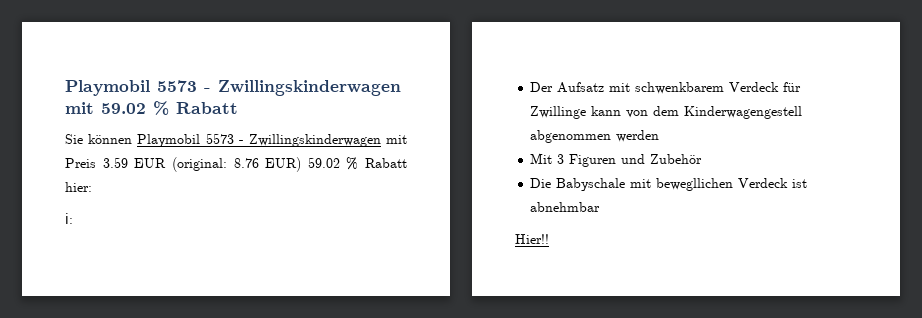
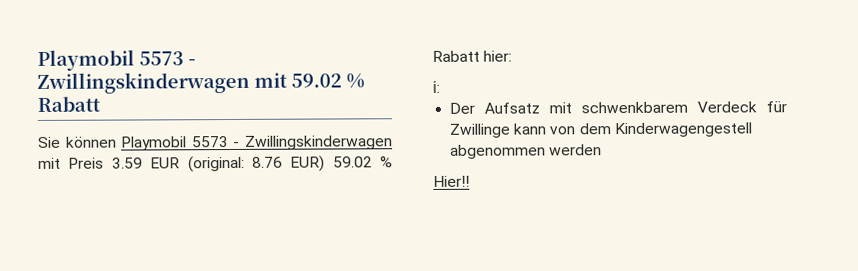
[530,153,703,167] [530,178,808,191] [530,202,601,212] // Mit 3 Figuren und Zubehör // Die Babyschale mit bewegllichen Verdeck ist abnehmbar -> (603, 150) none

